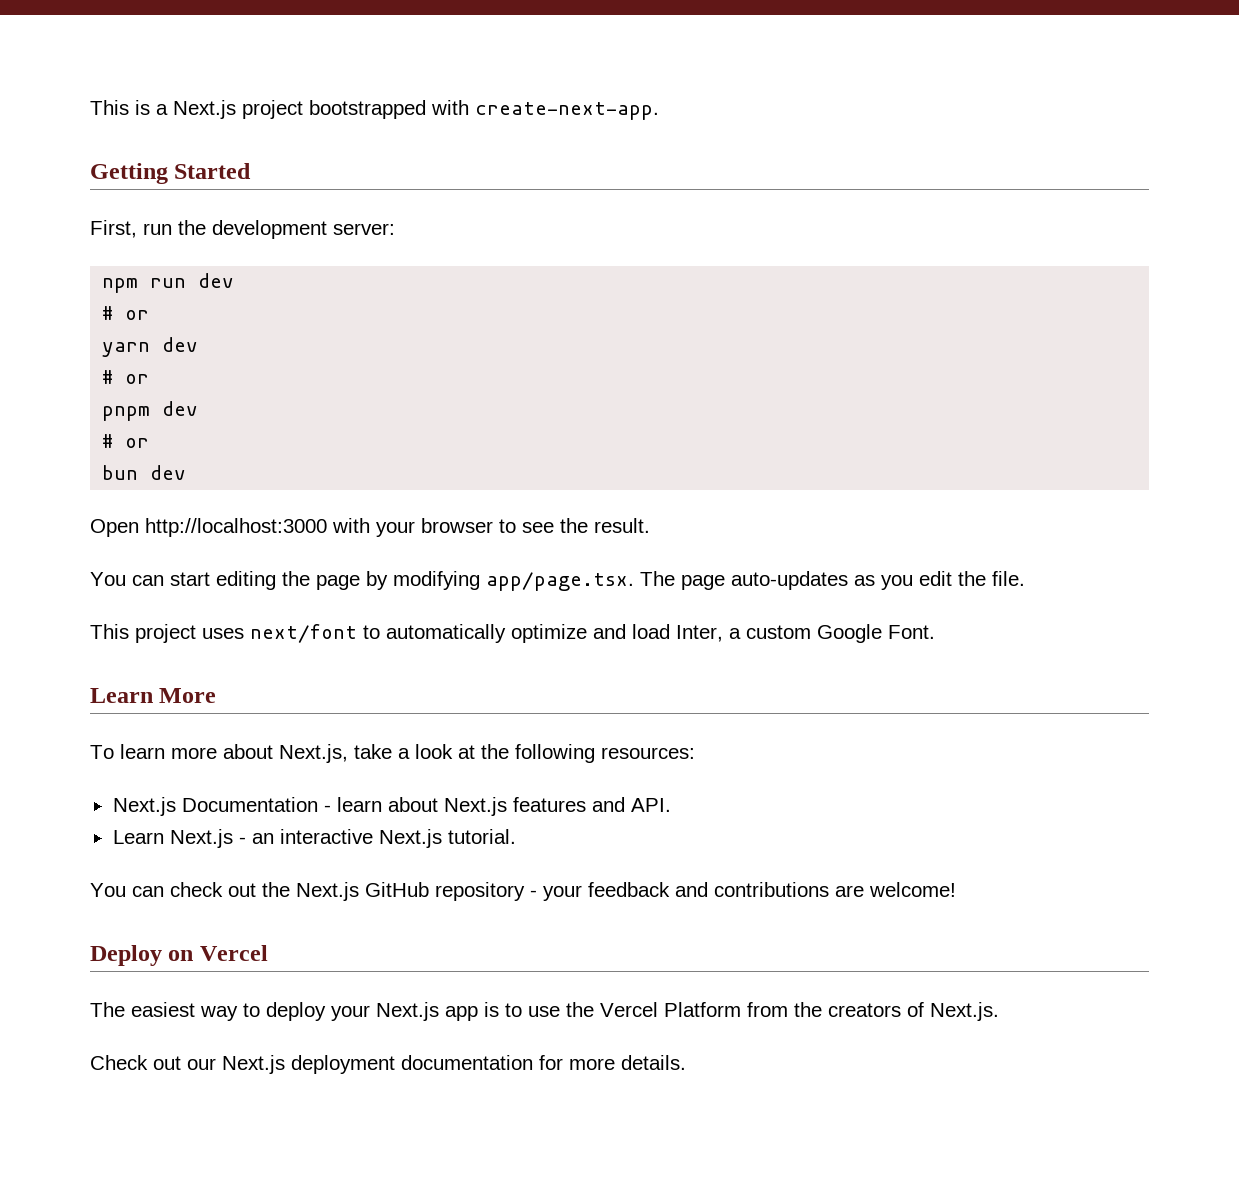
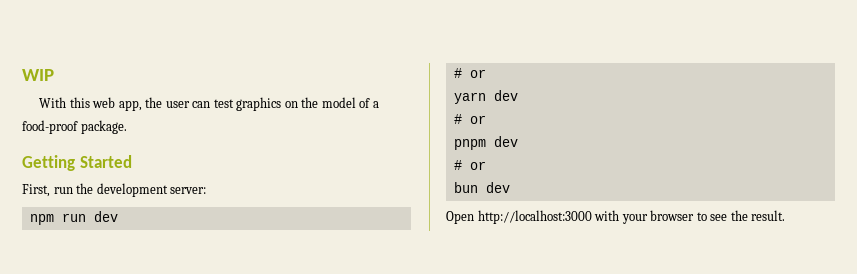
[90,100,659,120] This is a Next.js project bootstrapped with create-next-app. -> [22,69,54,81] [39,97,379,111] [22,120,127,134] WIP // With this web app, the user can test graphics on the model of a food-proof package.
[90,571,1025,591] [90,624,935,643] [90,688,217,703] [90,744,695,763] [112,797,671,816] [112,829,516,848] [90,882,956,901] [90,945,268,966] [90,1002,999,1021] [90,1055,686,1074] // You can start editing the page by modifying app/page.tsx. The page auto-updates as you edit the file. // This project uses next/font to automatically optimize and load Inter, a custom Google Font. // Learn More // To learn more about Next.js, take a look at the following resources: // Next.js Documentation - learn about Next.js features and API. // Learn Next.js - an interactive Next.js tutorial. // You can check out the Next.js GitHub repository - your feedback and contributions are welcome! // Deploy on Vercel // The easiest way to deploy your Next.js app is to use the Vercel Platform from the creators of Next.js. // Check out our Next.js deployment documentation for more details. -> (786, 215) none

